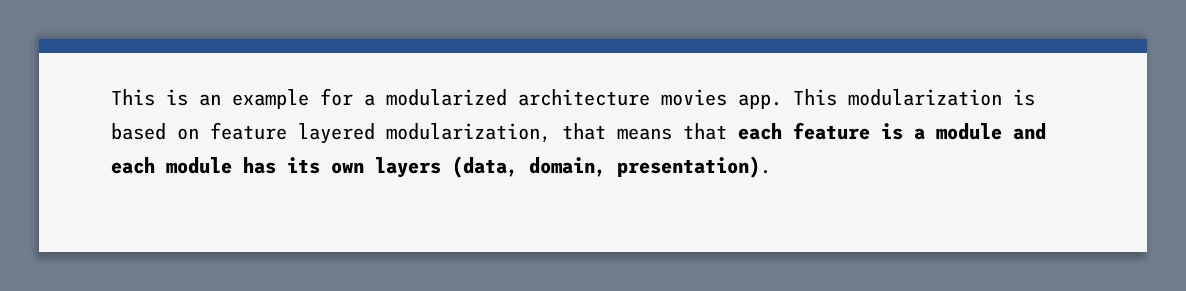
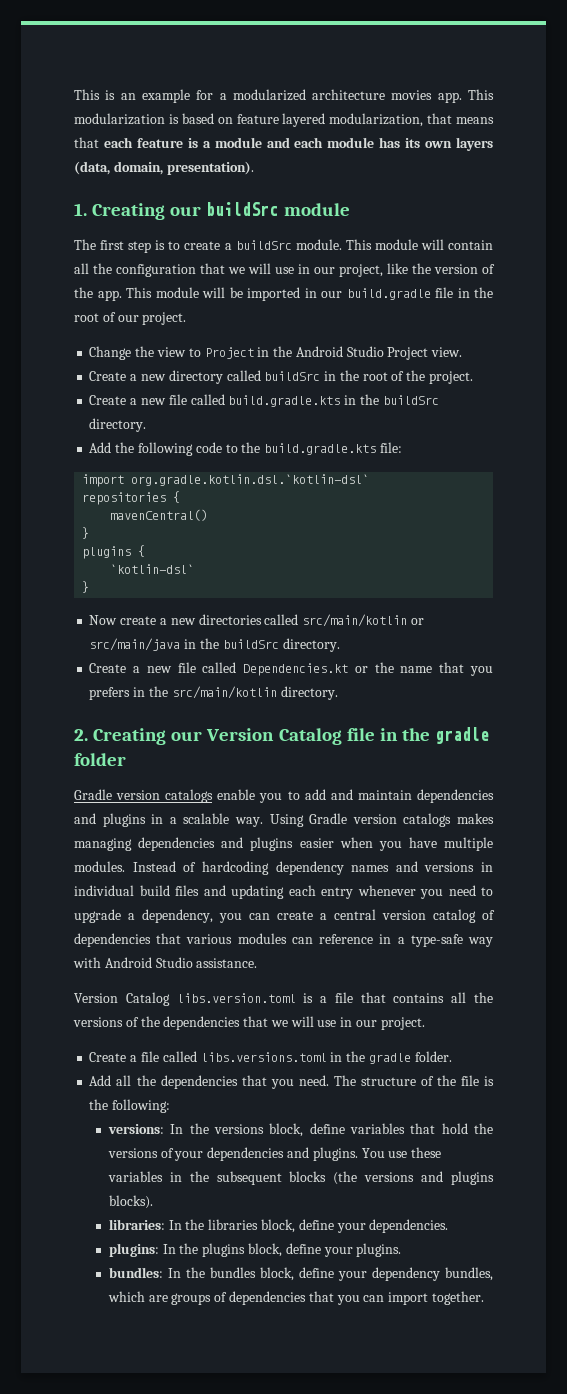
(771, 167) none -> [74,202,350,220] [74,239,493,253] [74,263,495,277] [74,287,493,301] [74,312,187,325] [89,346,463,360] [89,370,473,384] [89,394,439,407] [89,418,147,432] [89,442,402,456] [82,474,370,487] [82,491,181,505] [110,509,209,521] [82,527,90,539] [82,545,146,559] [110,564,195,574] [82,581,90,593] [89,614,424,627] [89,638,340,652] [89,662,493,676] [89,686,338,700] [74,727,490,745] [74,753,126,766] [74,789,494,803] [74,813,494,827] [74,837,493,851] [74,861,493,875] [74,885,493,899] [74,909,495,923] [74,933,494,947] [73,957,258,968] [74,992,493,1006] [73,1016,425,1030] [89,1051,452,1064] [89,1075,495,1089] [89,1099,171,1113] [107,1123,493,1137] [107,1147,442,1161] [107,1171,494,1185] [108,1195,153,1209] [108,1219,449,1233] [108,1243,402,1257] [108,1267,493,1281] [107,1291,484,1305] // 1. Creating our buildSrc module // The first step is to create a buildSrc module. This module will contain all the configuration that we will use in our project, like the version of the app. This module will be imported in our build.gradle file in the root of our project. // Change the view to Project in the Android Studio Project view. // Create a new directory called buildSrc in the root of the project. // Create a new file called build.gradle.kts in the buildSrc directory. // Add the following code to the build.gradle.kts file: // import org.gradle.kotlin.dsl.`kotlin-dsl` // repositories { // mavenCentral() // } // plugins { // `kotlin-dsl` // } // Now create a new directories called src/main/kotlin or src/main/java in the buildSrc directory. // Create a new file called Dependencies.kt or the name that you prefers in the src/main/kotlin directory. // 2. Creating our Version Catalog file in the gradle folder // Gradle version catalogs enable you to add and maintain dependencies and plugins in a scalable way. Using Gradle version catalogs makes managing dependencies and plugins easier when you have multiple modules. Instead of hardcoding dependency names and versions in individual build files and updating each entry whenever you need to upgrade a dependency, you can create a central version catalog of dependencies that various modules can reference in a type-safe way with Android Studio assistance. // Version Catalog libs.version.toml is a file that contains all the versions of the dependencies that we will use in our project. // Create a file called libs.versions.toml in the gradle folder. // Add all the dependencies that you need. The structure of the file is the following: // versions: In the versions block, define variables that hold the versions of your dependencies and plugins. You use these variables in the subsequent blocks (the versions and plugins blocks). // libraries: In the libraries block, define your dependencies. // plugins: In the plugins block, define your plugins. // bundles: In the bundles block, define your dependency bundles, which are groups of dependencies that you can import together.

